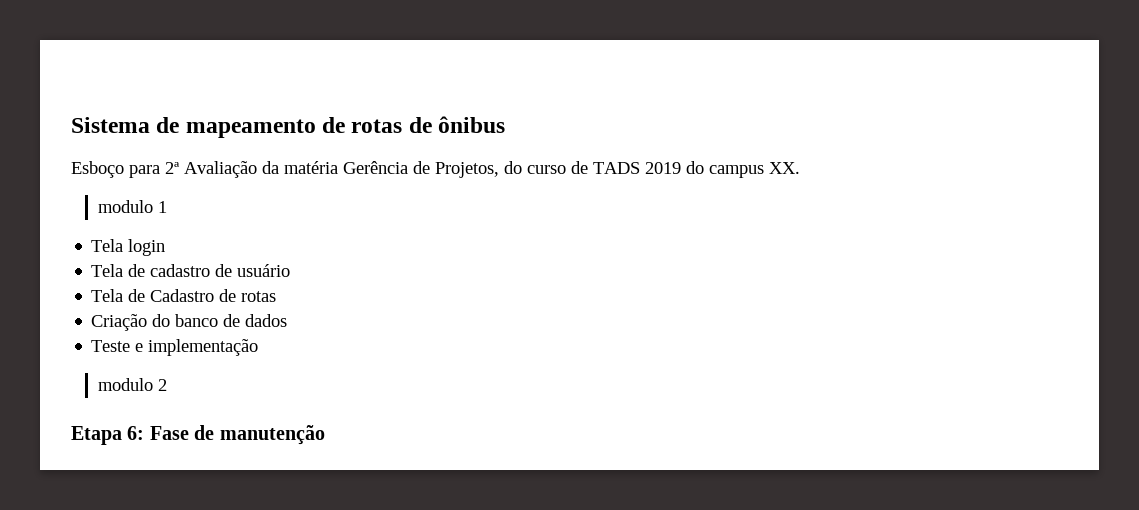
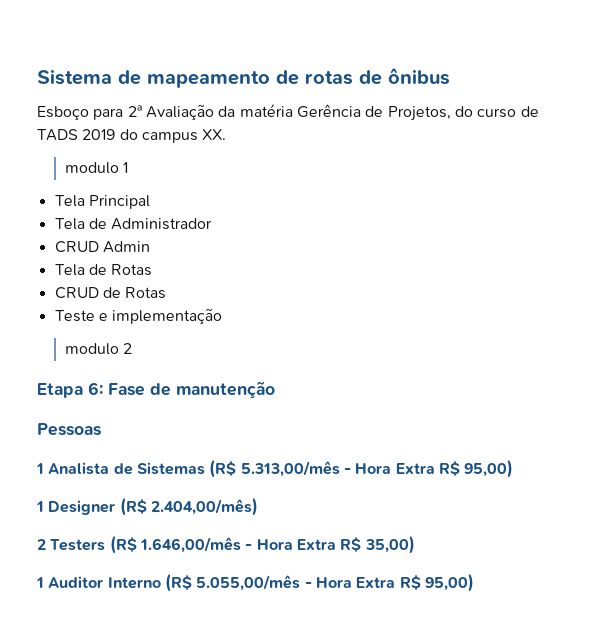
[128,239,166,256] [91,264,291,277] [91,289,277,302] [91,314,288,331] login // Tela de cadastro de usuário // Tela de Cadastro de rotas // Criação do banco de dados -> [88,195,150,209] [54,218,213,230] [54,241,150,253] [54,264,153,276] [54,287,167,299] Principal // Tela de Administrador // CRUD Admin // Tela de Rotas // CRUD de Rotas
(325, 435) none -> [37,423,101,436] [36,460,514,478] [36,498,258,516] [37,536,415,554] [36,574,474,592] // Pessoas // 1 Analista de Sistemas (R$ 5.313,00/mês - Hora Extra R$ 95,00) // 1 Designer (R$ 2.404,00/mês) // 2 Testers (R$ 1.646,00/mês - Hora Extra R$ 35,00) // 1 Auditor Interno (R$ 5.055,00/mês - Hora Extra R$ 95,00)

